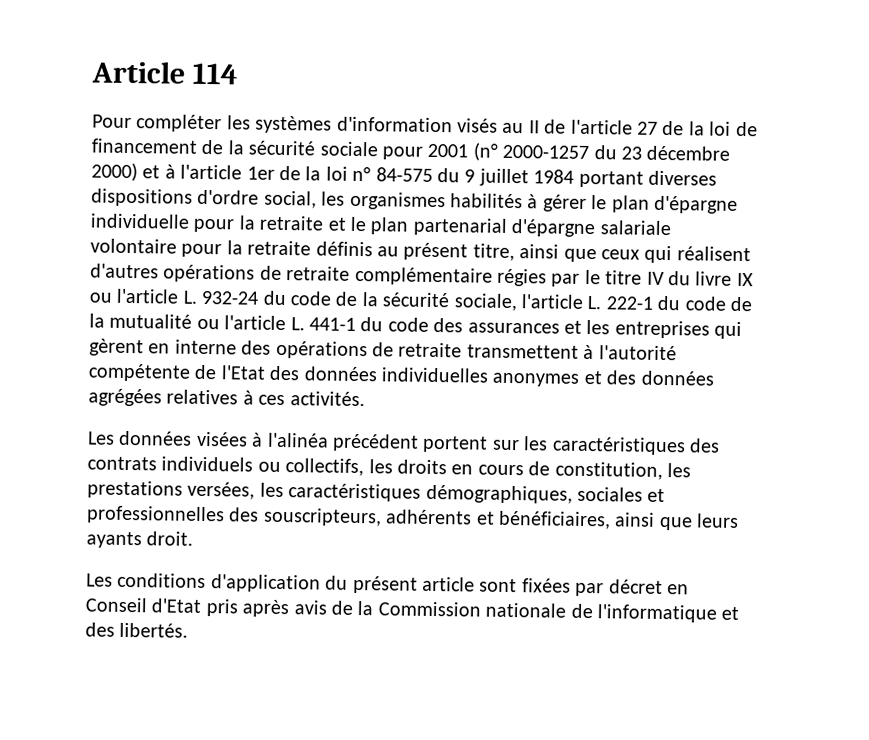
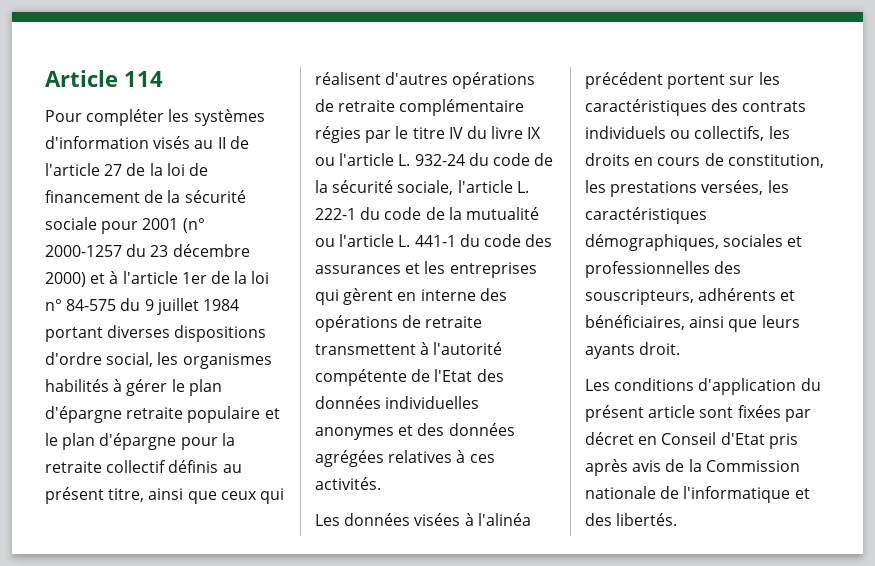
[90,213,671,238] [90,238,312,258] individuelle pour la retraite et le plan partenarial d'épargne salariale volontaire pour la retraite -> [126,406,280,423] [45,433,235,450] [45,460,167,473] retraite populaire et le plan d'épargne pour la retraite collectif

